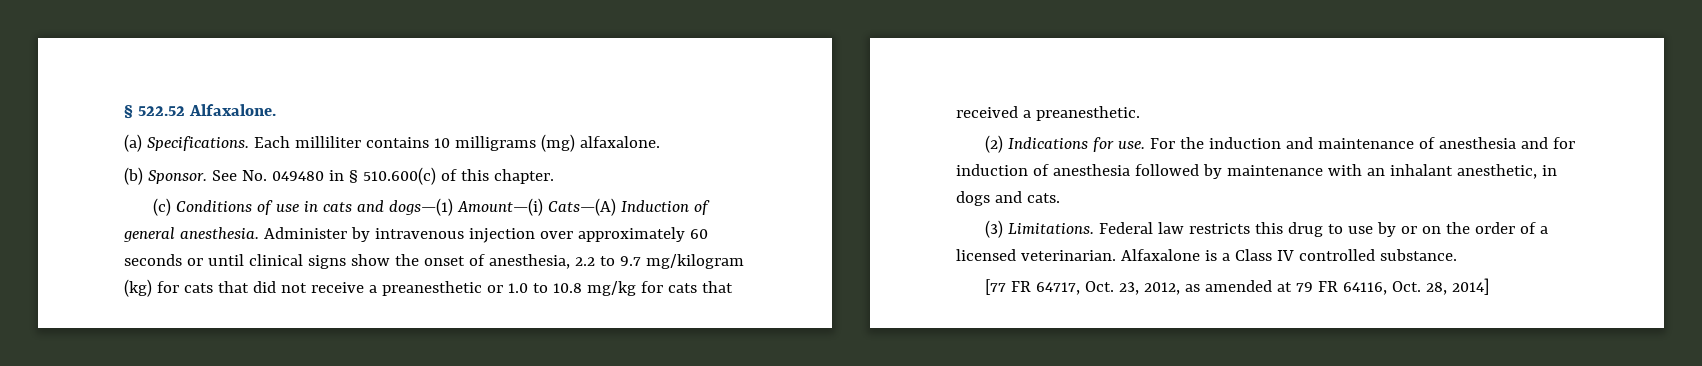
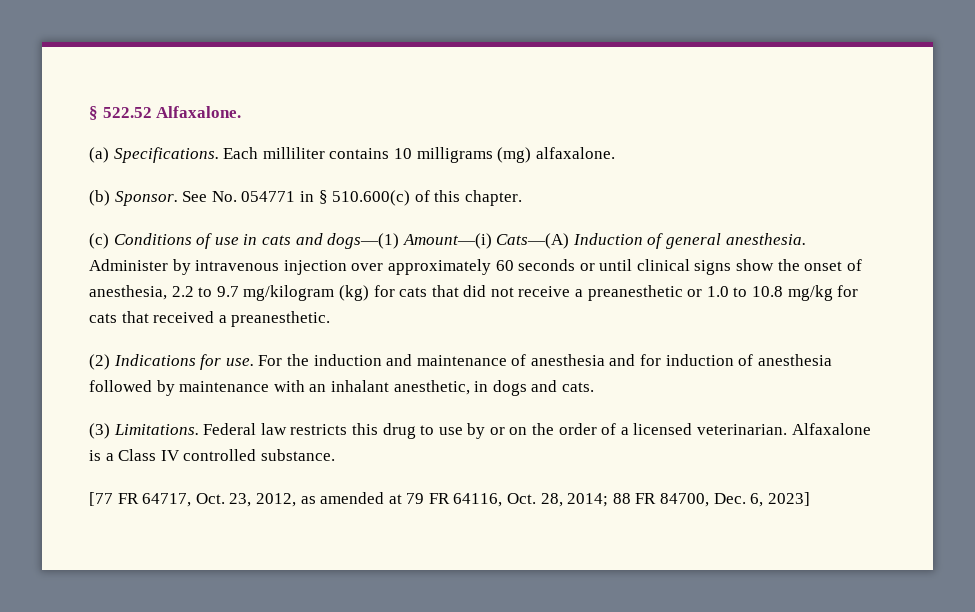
[271,171,324,181] 049480 -> [241,191,296,202] 054771
[1452,278,1490,295] 2014] -> [567,492,810,507] 2014; 88 FR 84700, Dec. 6, 2023]

